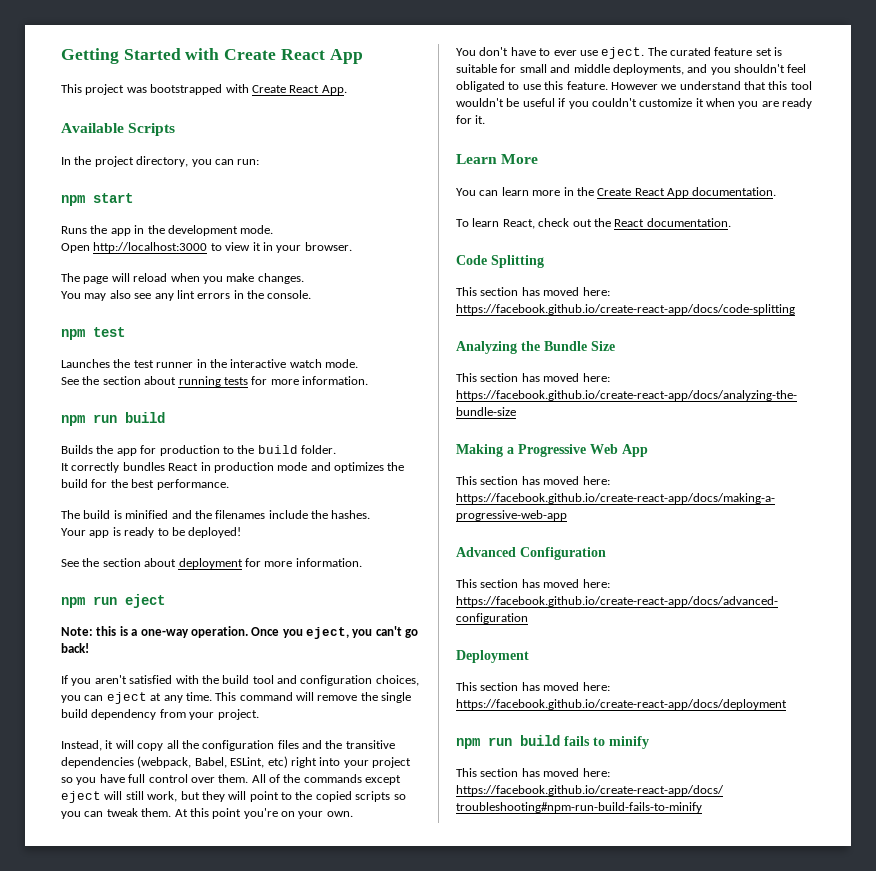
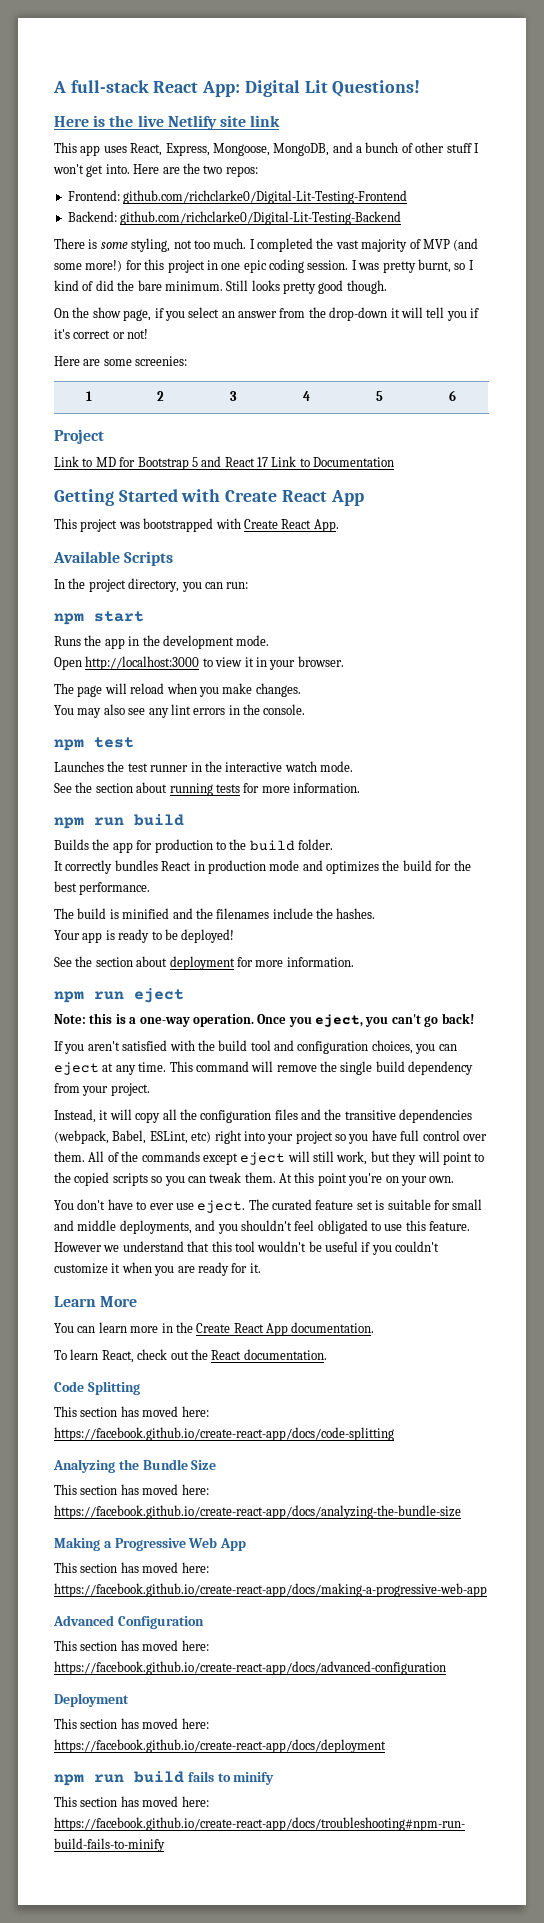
(61, 56) none -> [53,80,421,97] [54,115,281,130] [54,142,479,156] [53,163,258,177] [67,190,408,204] [67,211,402,225] [54,238,479,252] [54,259,474,273] [54,280,387,294] [54,307,479,321] [54,329,149,339] [54,356,188,366] [86,391,92,401] [156,391,164,401] [229,391,237,401] [302,391,310,401] [375,391,383,401] [448,390,456,401] [54,429,104,444] [54,456,395,470] A full-stack React App: Digital Lit Questions! // Here is the live Netlify site link // This app uses React, Express, Mongoose, MongoDB, and a bunch of other stuff I won't get into. Here are the two repos: // Frontend: github.com/richclarke0/Digital-Lit-Testing-Frontend // Backend: github.com/richclarke0/Digital-Lit-Testing-Backend // There is some styling, not too much. I completed the vast majority of MVP (and some more!) for this project in one epic coding session. I was pretty burnt, so I kind of did the bare minimum. Still looks pretty good though. // On the show page, if you select an answer from the drop-down it will tell you if it's correct or not! // Here are some screenies: // 1 | 2 | 3 | 4 | 5 | 6 // Project // Link to MD for Bootstrap 5 and React 17 Link to Documentation //

